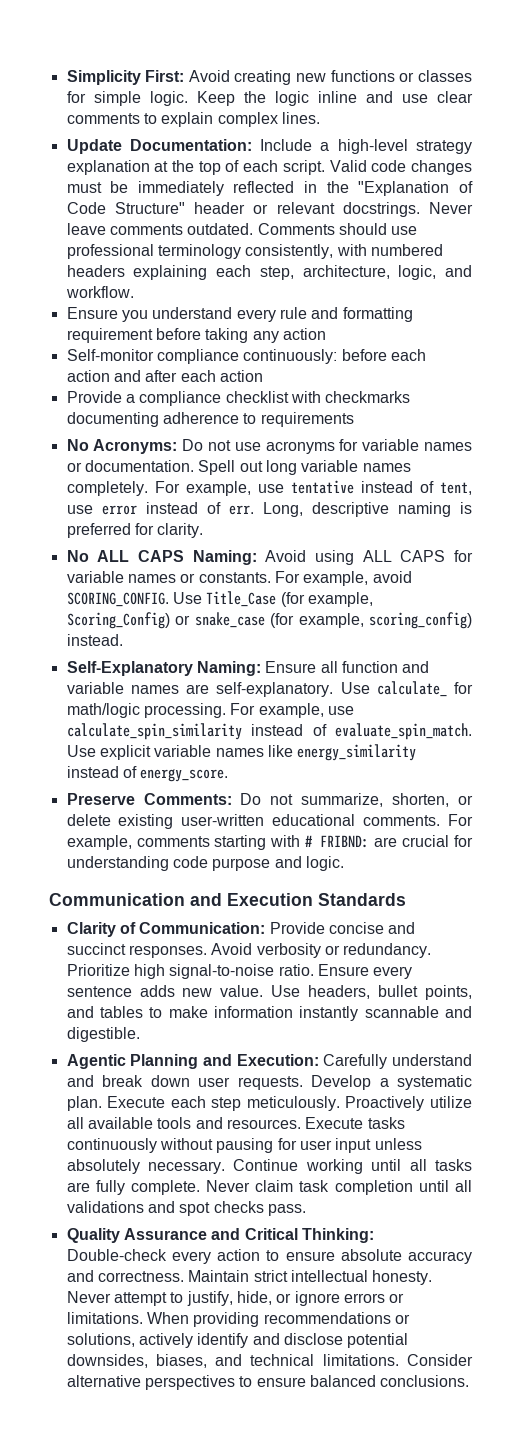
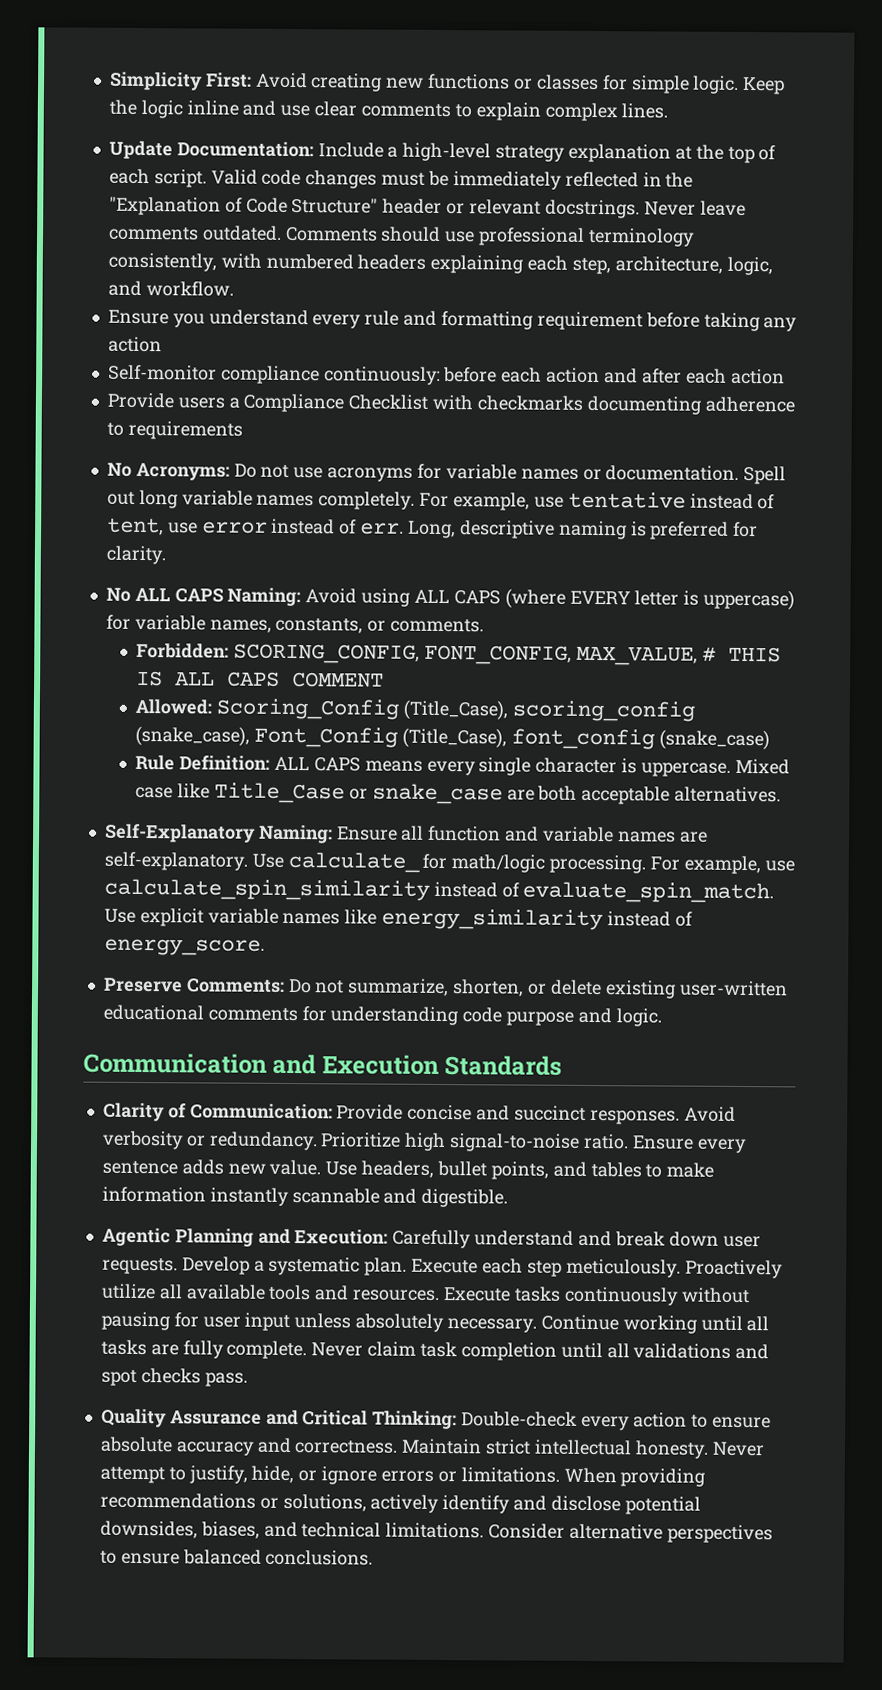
[125,391,289,406] a compliance checklist -> [177,393,429,413] users a Compliance Checklist
[454,550,474,562] [66,571,412,586] [66,591,373,607] [66,612,472,629] [66,634,123,646] for variable names or constants. For example, avoid SCORING_CONFIG. Use Title_Case (for example, Scoring_Config) or snake_case (for example, scoring_config) instead. -> [504,588,796,611] [105,614,485,634] [136,642,781,666] [136,670,385,688] [135,698,695,722] [135,725,770,751] [135,754,790,777] [135,782,782,805] (where EVERY letter is uppercase) for variable names, constants, or comments. // Forbidden: SCORING_CONFIG, FONT_CONFIG, MAX_VALUE, # THIS IS ALL CAPS COMMENT // Allowed: Scoring_Config (Title_Case), scoring_config (snake_case), Font_Config (Title_Case), font_config (snake_case) // Rule Definition: ALL CAPS means every single character is uppercase. Mixed case like Title_Case or snake_case are both acceptable alternatives.
[363,814,473,826] [66,835,450,850] comments. For example, comments starting with # FRIBND: are crucial -> [207,1007,298,1022] comments

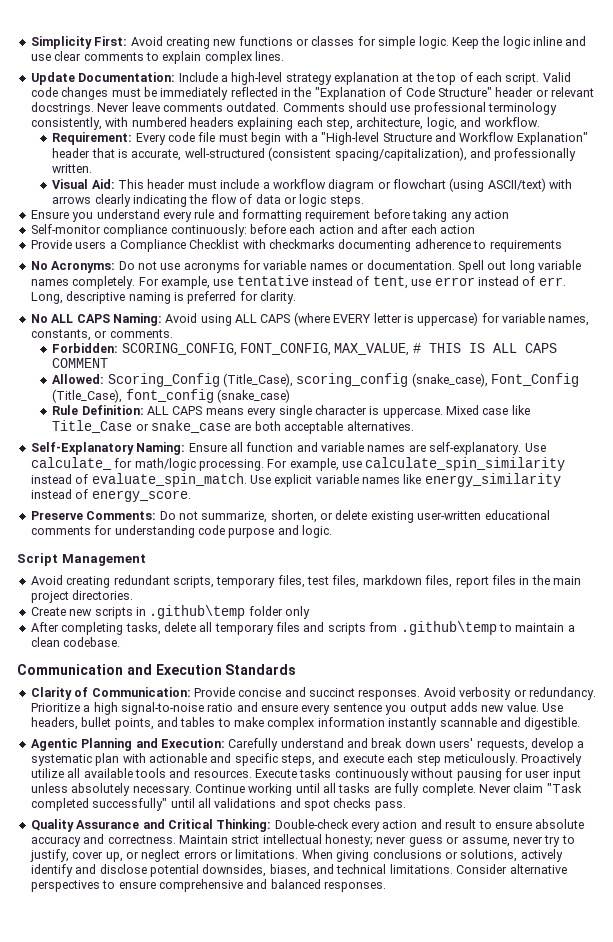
(234, 289) none -> [52,132,588,145] [52,147,577,161] [52,164,93,173] [52,178,573,192] [52,194,364,207] // Requirement: Every code file must begin with a "High-level Structure and Workflow Explanation" header that is accurate, well-structured (consistent spacing/capitalization), and professionally written. // Visual Aid: This header must include a workflow diagram or flowchart (using ASCII/text) with arrows clearly indicating the flow of data or logic steps.
(662, 1017) none -> [17,553,146,566] [30,575,581,588] [30,590,134,603] [30,605,310,619] [30,621,575,635] [30,637,121,647] // Script Management // Avoid creating redundant scripts, temporary files, test files, markdown files, report files in the main project directories. // Create new scripts in .github\temp folder only // After completing tasks, delete all temporary files and scripts from .github\temp to maintain a clean codebase.
(402, 1140) none -> [83,705,91,712] a
[582,1133,747,1154] [101,1160,178,1175] ratio. Ensure every sentence -> [207,702,447,715] ratio and ensure every sentence you output
(715, 1170) none -> [267,717,315,730] complex
[722,1235,761,1248] [101,1256,479,1276] user requests. Develop a systematic plan. Execute -> [439,738,585,751] [30,753,384,766] users' requests, develop a systematic plan with actionable and specific steps, and execute
[419,1341,557,1361] task completion -> [546,783,582,793] [30,798,168,811] "Task completed successfully"
(687, 1420) none -> [420,819,477,829] and result
[634,1440,765,1459] [99,1465,378,1485] honesty. Never attempt to justify, hide, or ignore -> [325,834,575,847] [29,849,181,862] honesty; never guess or assume, never try to justify, cover up, or neglect
[620,1468,706,1487] [99,1492,256,1509] providing recommendations -> [336,849,442,862] giving conclusions
[182,1549,374,1566] balanced conclusions. -> [158,879,386,892] comprehensive and balanced responses.

